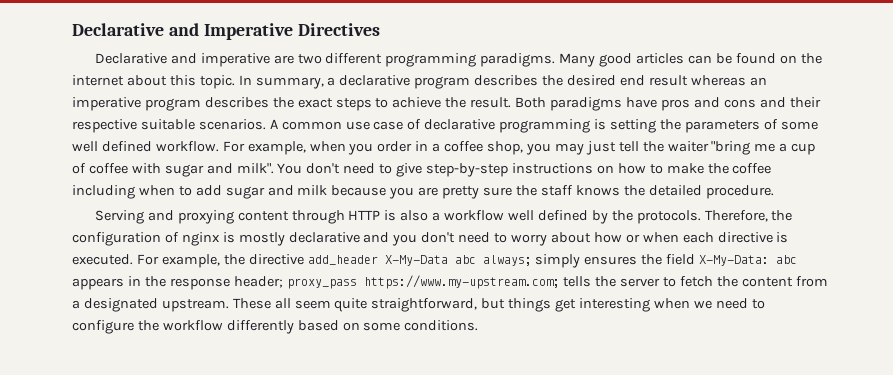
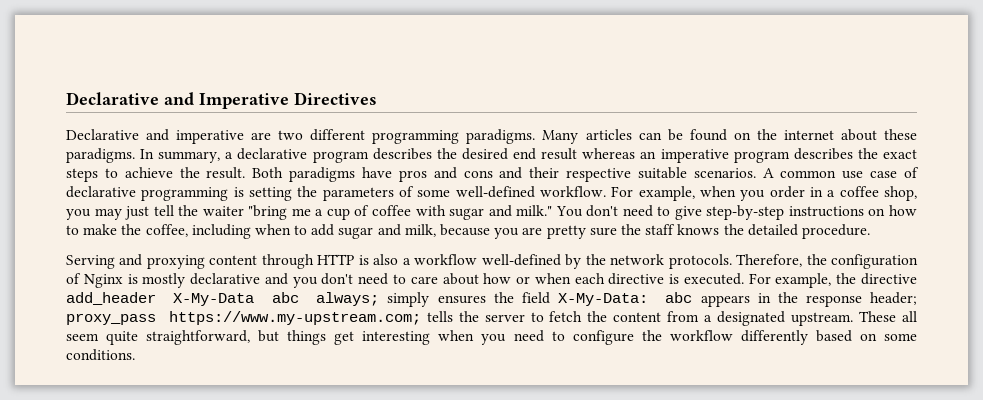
[599,53,633,67] good -> (579, 137) none
[169,75,235,89] this topic. -> [883,129,917,140] [66,148,135,163] these paradigms.
[72,141,152,152] well defined -> [455,186,535,198] well-defined
[236,163,274,174] milk". -> [516,205,553,216] milk."
[732,163,772,174] coffee -> [145,224,188,237] coffee,
[297,185,328,195] milk -> [404,224,436,237] milk,
[507,210,588,221] well defined -> [481,254,561,266] well-defined
(633, 215) none -> [610,254,665,265] network
[181,232,220,246] nginx -> [83,274,123,288] Nginx
[511,234,548,246] worry -> [410,276,438,284] care
[693,300,712,309] we -> [481,334,507,345] you

